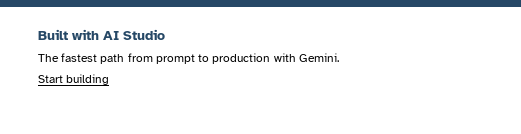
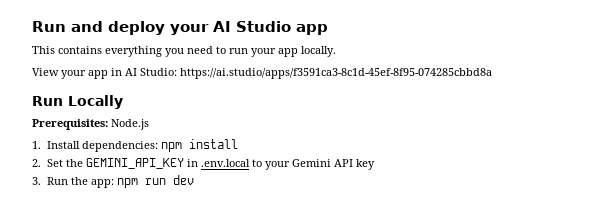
[38,29,165,40] [38,53,339,64] [38,74,110,85] Built with AI Studio // The fastest path from prompt to production with Gemini. // Start building -> [32,21,328,35] [32,46,336,57] [32,68,492,79] [32,95,123,109] [32,119,149,130] [32,139,239,152] [32,158,376,170] [32,175,195,188] Run and deploy your AI Studio app // This contains everything you need to run your app locally. // View your app in AI Studio: https://ai.studio/apps/f3591ca3-8c1d-45ef-8f95-074285cbbd8a // Run Locally // Prerequisites: Node.js // 1. Install dependencies: npm install // 2. Set the GEMINI_API_KEY in .env.local to your Gemini API key // 3. Run the app: npm run dev

